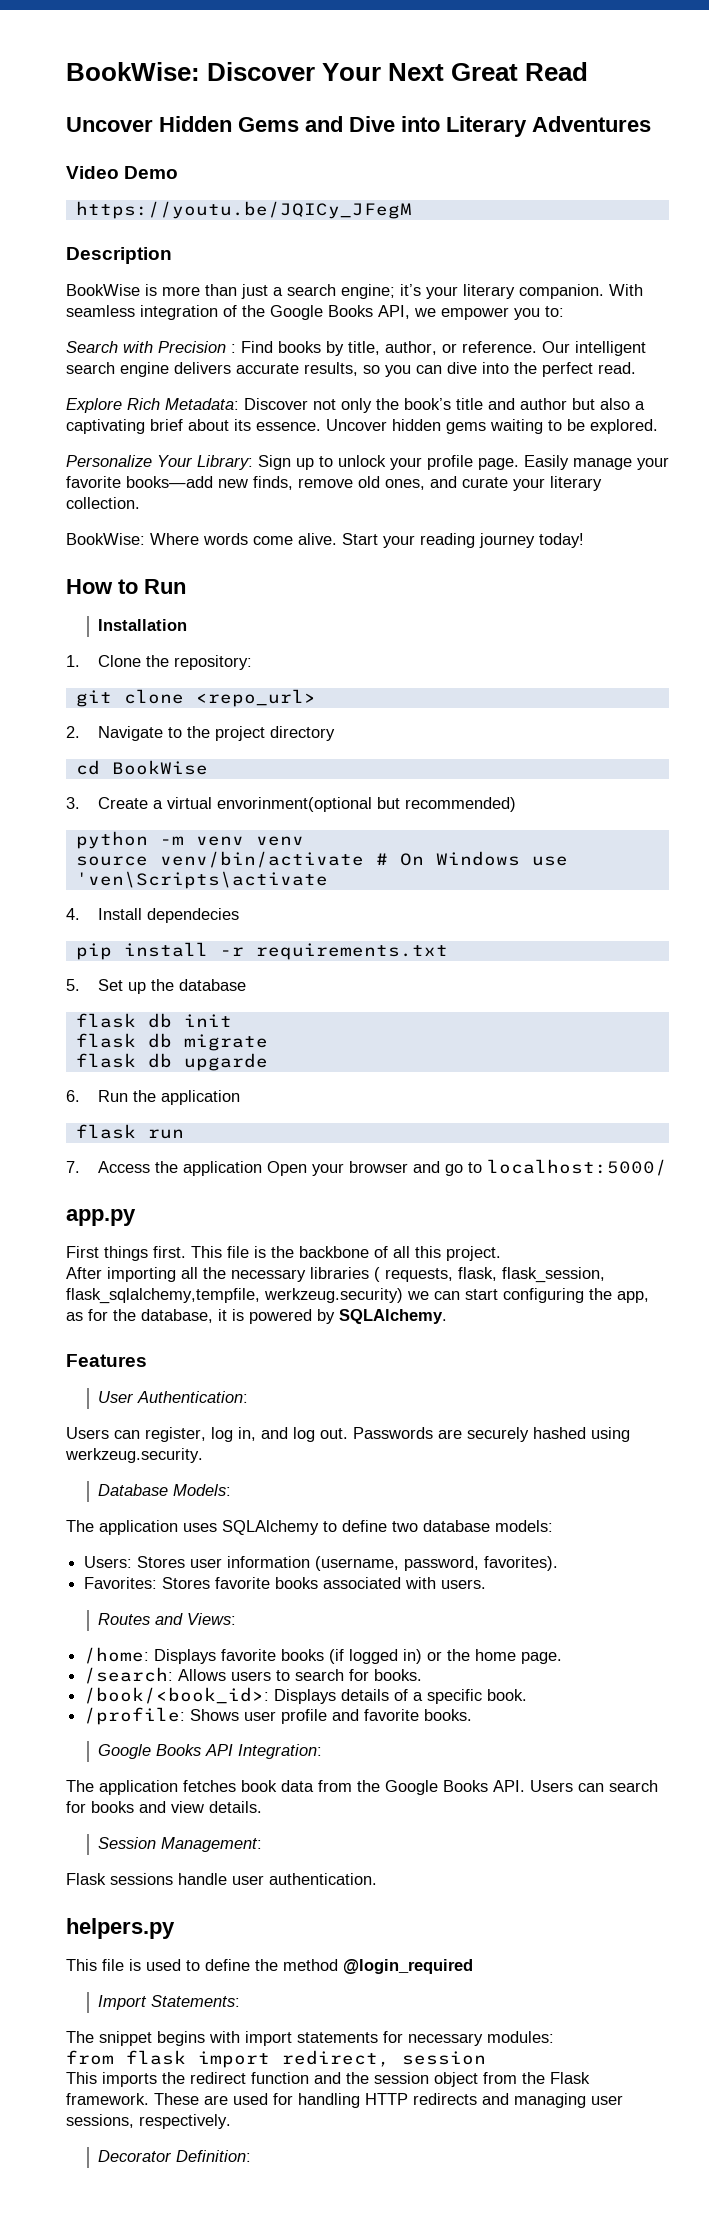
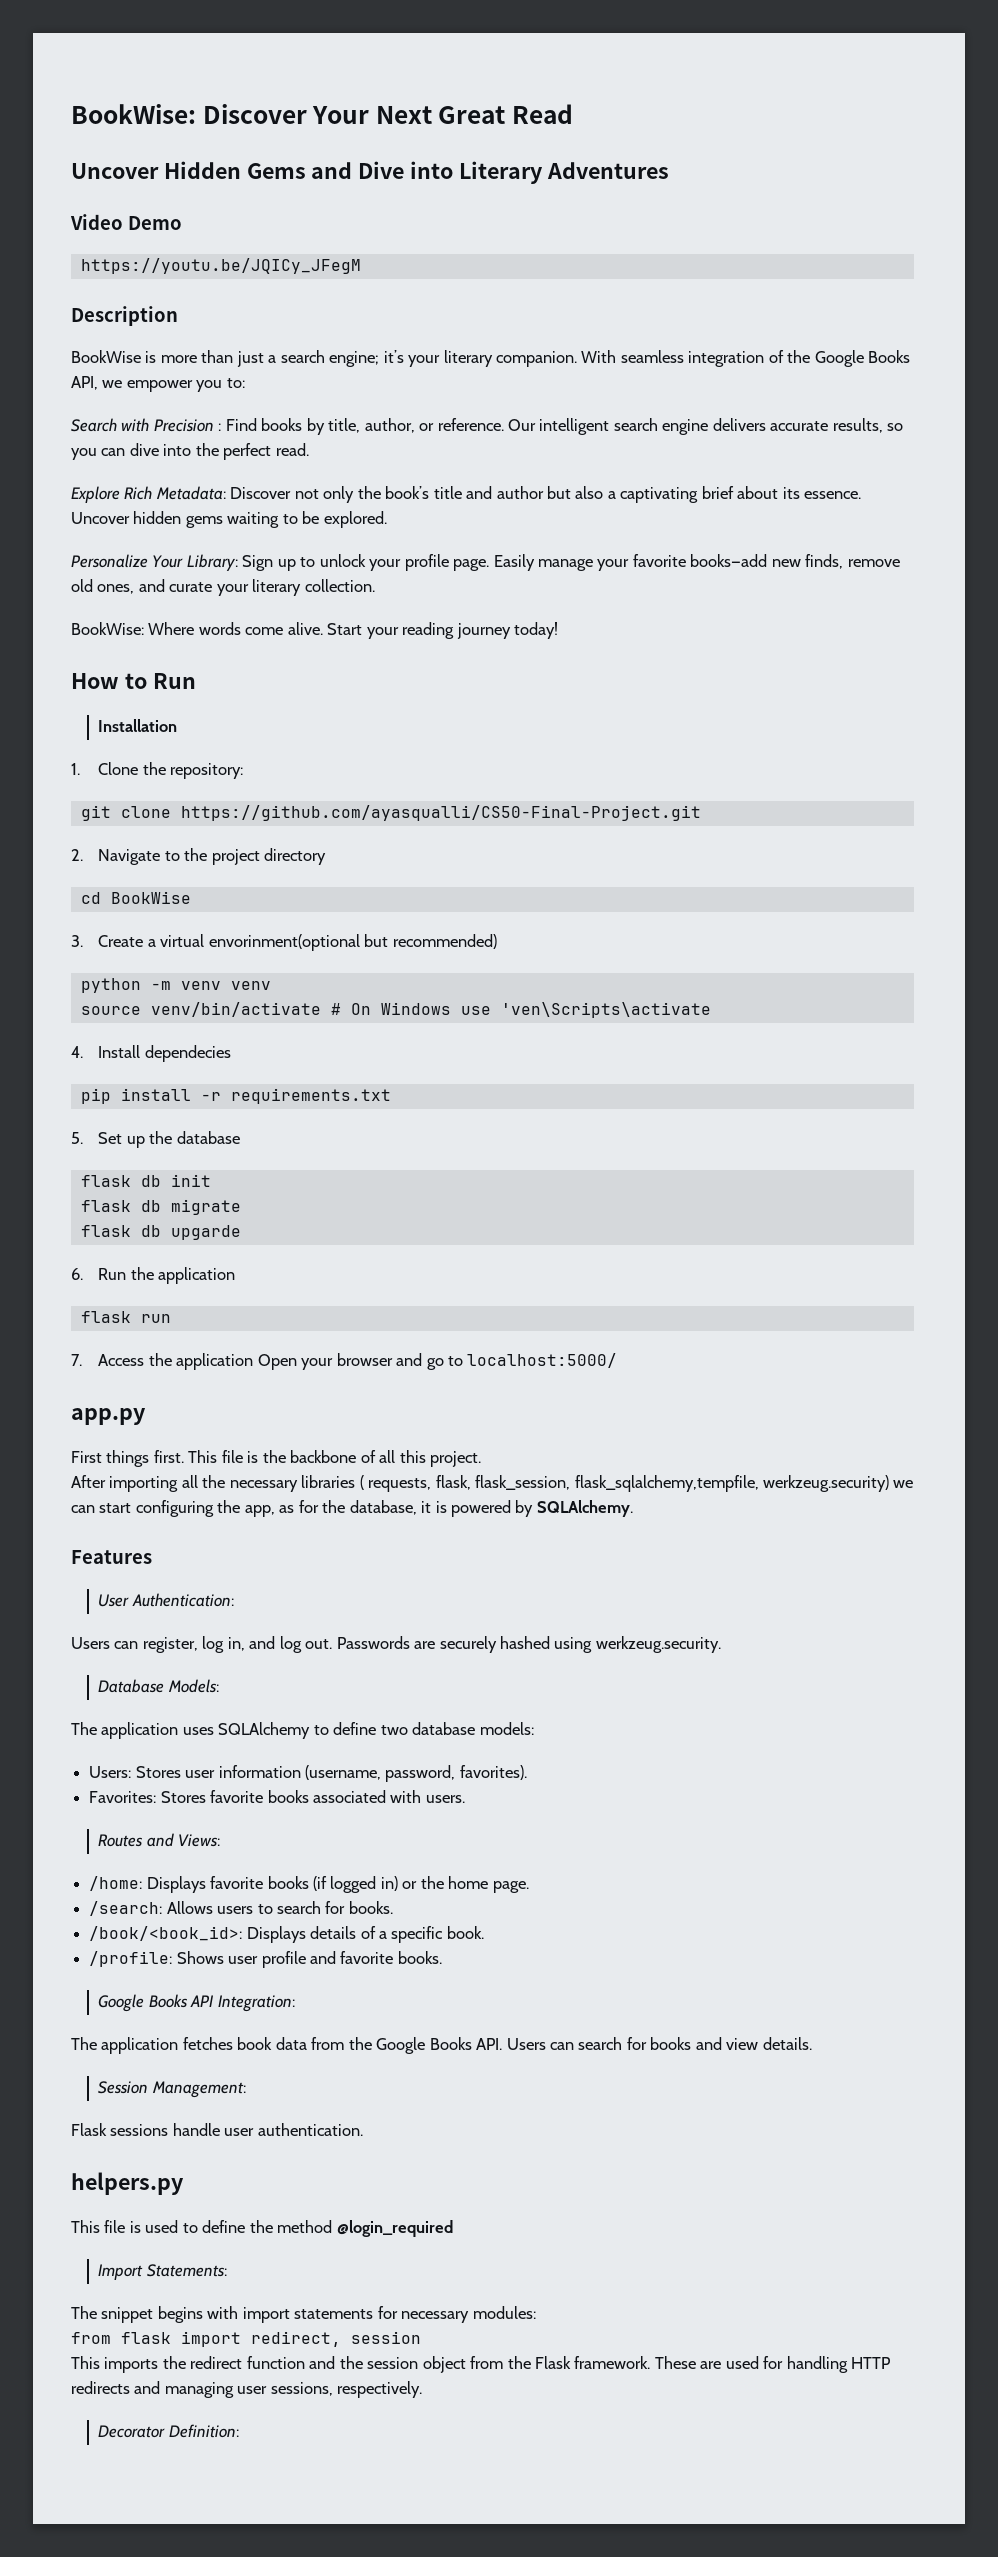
[195,689,316,707] <repo_url> -> [180,805,701,821] https://github.com/ayasqualli/CS50-Final-Project.git

